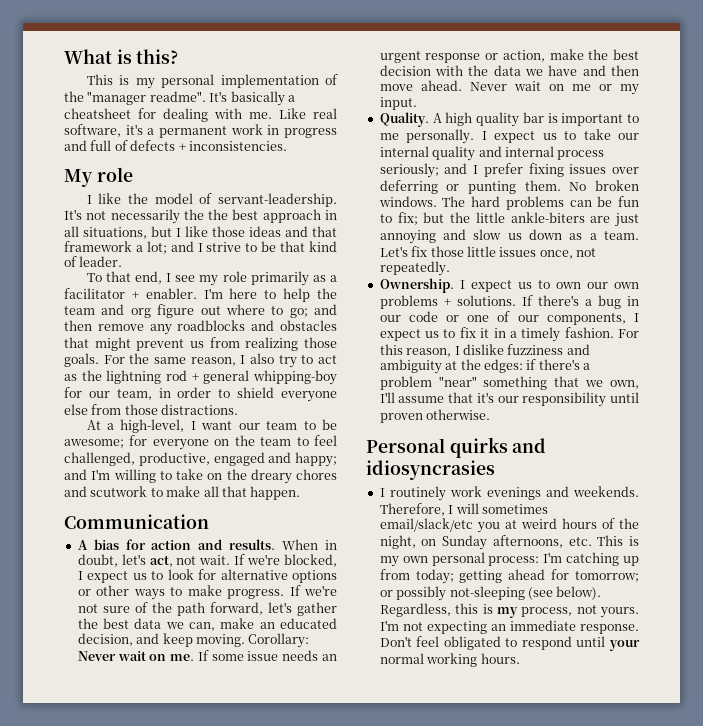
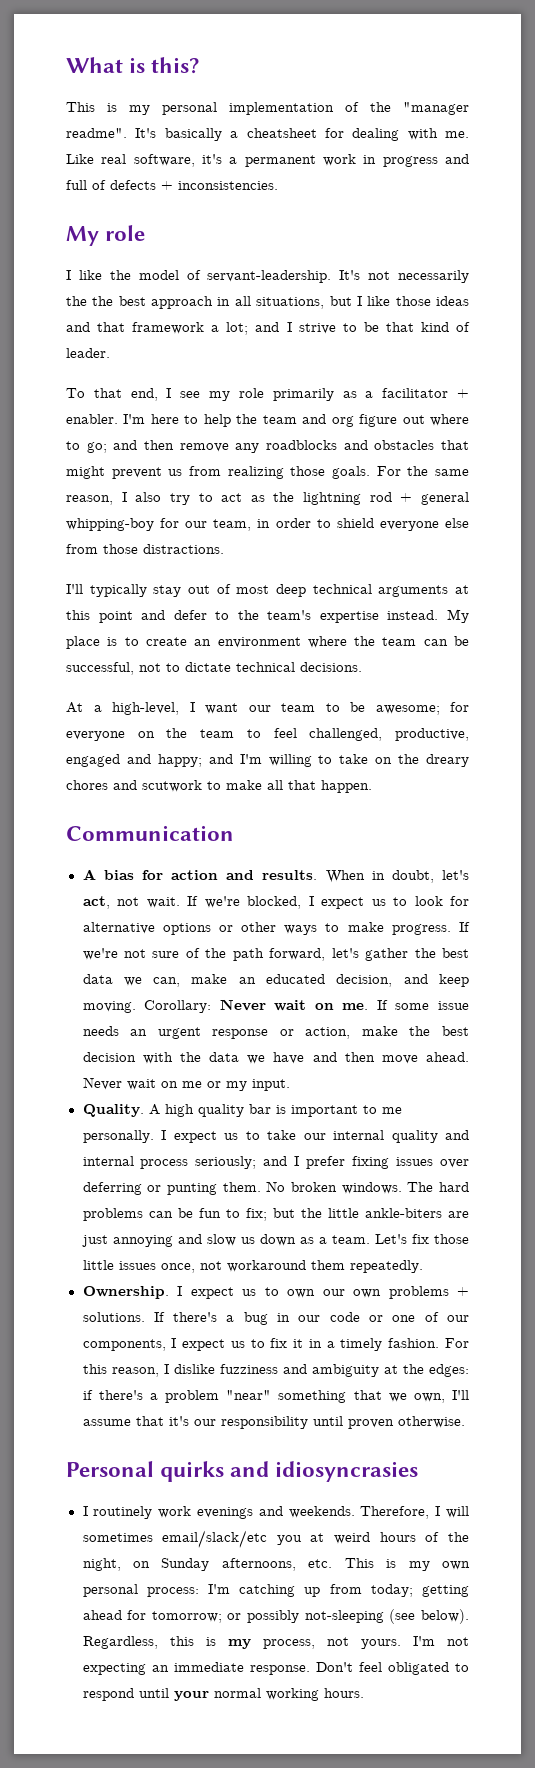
(239, 409) none -> [66,584,469,597] [66,609,469,623] [66,636,470,649] [66,662,362,675] // I'll typically stay out of most deep technical arguments at this point and defer to the team's expertise instead. My place is to create an environment where the team can be successful, not to dictate technical decisions.
(596, 252) none -> [226,1260,345,1272] workaround them

